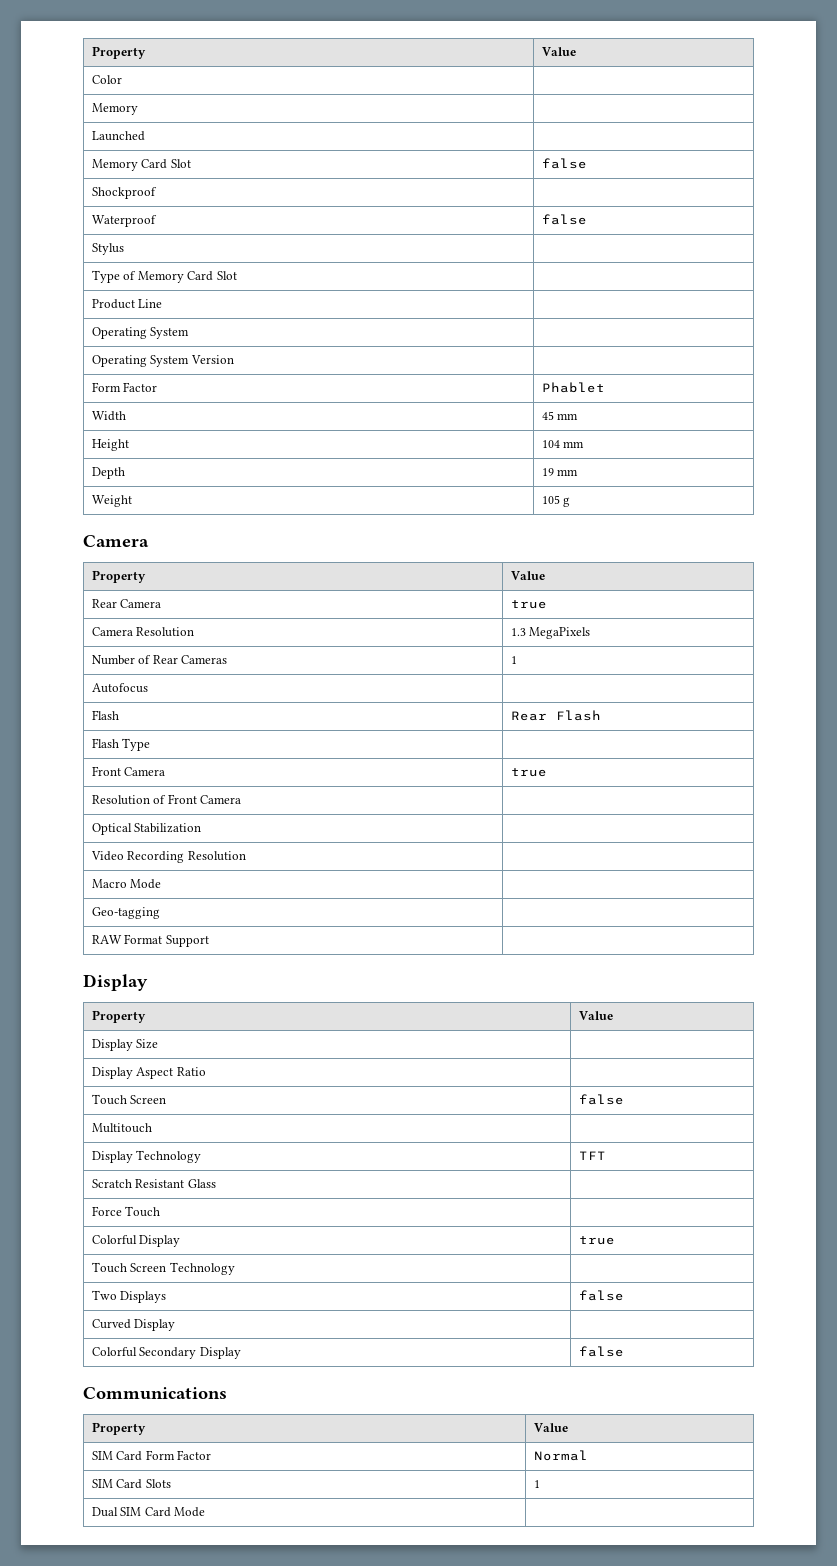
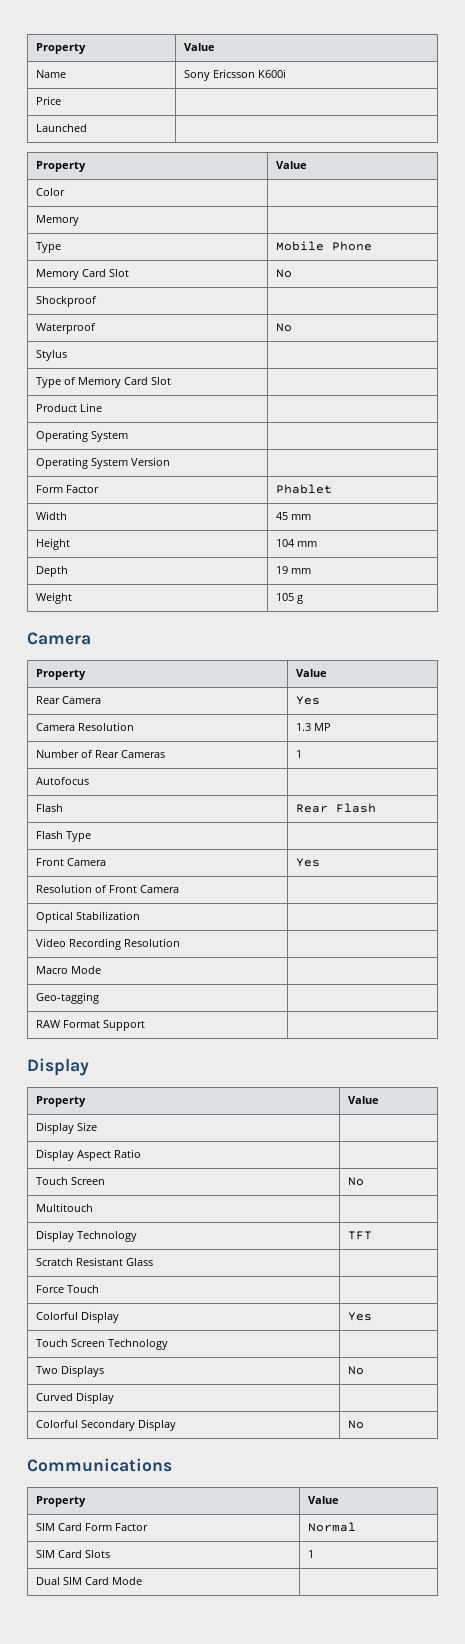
[91,46,146,59] [541,47,576,56] Property | Value -> [35,43,86,54] [183,43,215,51] [35,70,66,78] [183,69,286,81] [35,96,61,105] [35,124,87,132] [35,161,86,172] [275,161,307,169] Property | Value // Name | Sony Ericsson K600i // Price | // Launched | // Property | Value
[91,131,145,141] [91,159,191,171] [541,158,587,169] Launched | // Memory Card Slot | false -> [35,242,61,253] [275,241,372,251] [35,269,129,280] [275,269,292,278] Type | Mobile Phone // Memory Card Slot | No
[541,214,587,225] false -> [275,323,292,332] No
[510,600,547,609] true -> [295,696,320,705] Yes
[529,627,591,639] MegaPixels -> [313,723,331,731] MP
[510,768,547,777] true -> [295,858,320,867] Yes
[578,1094,624,1105] false -> [347,1177,364,1186] No
[578,1236,615,1245] true -> [347,1312,372,1321] Yes
[578,1290,624,1301] false -> [347,1366,364,1375] No
[578,1346,624,1357] false -> [347,1420,364,1429] No

